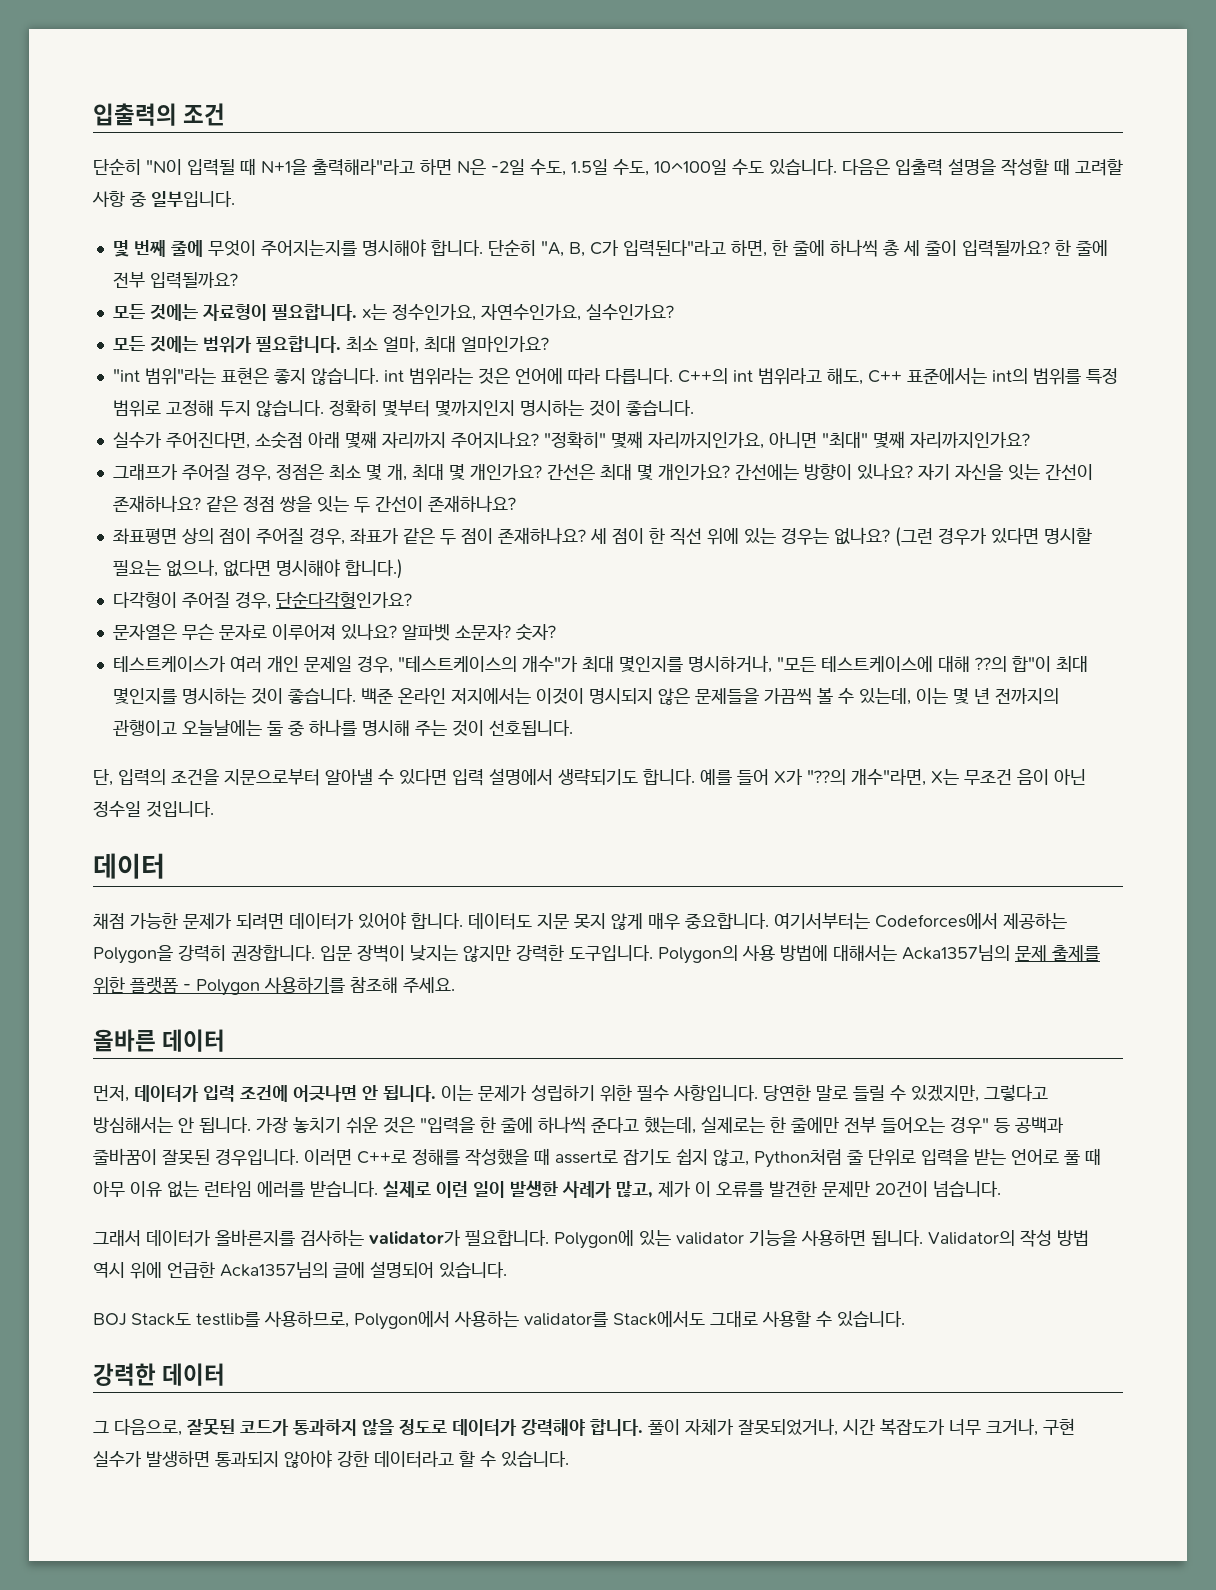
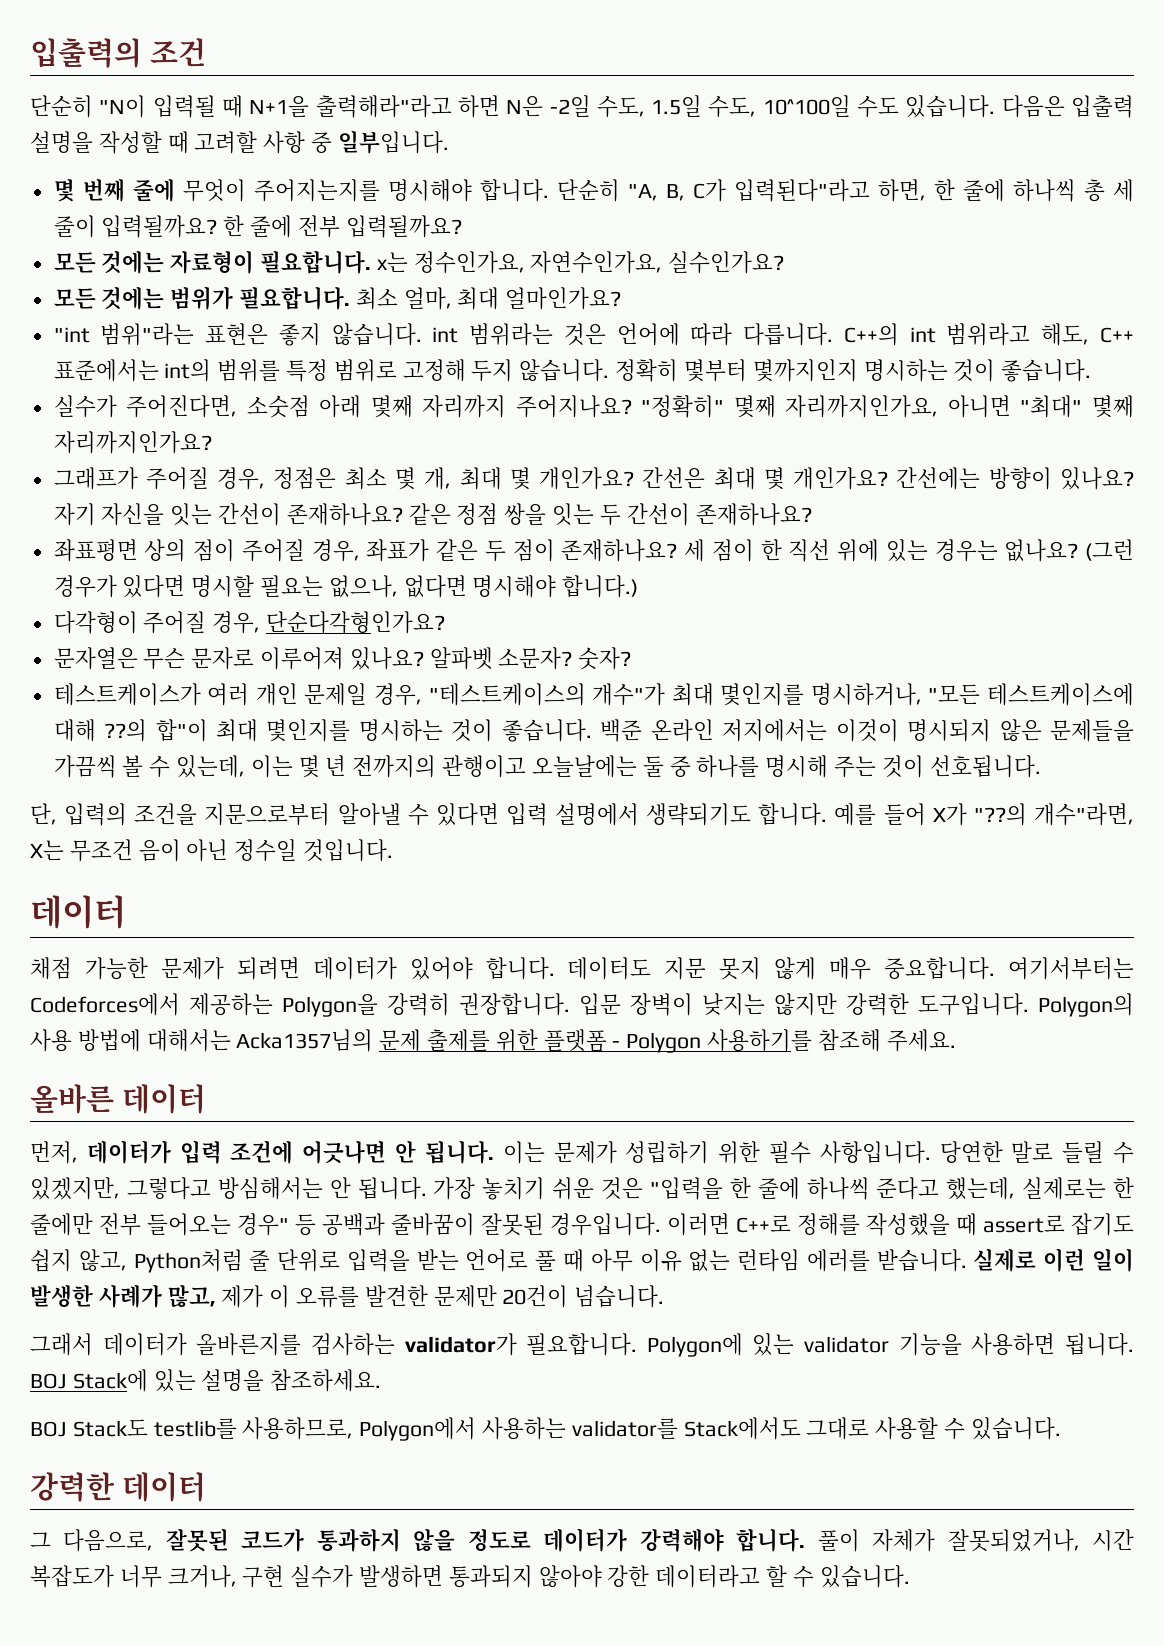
[928,1229,1089,1247] [93,1261,507,1279] Validator의 작성 방법 역시 위에 언급한 Acka1357님의 글에 설명되어 있습니다. -> [30,1369,382,1392] BOJ Stack에 있는 설명을 참조하세요.

